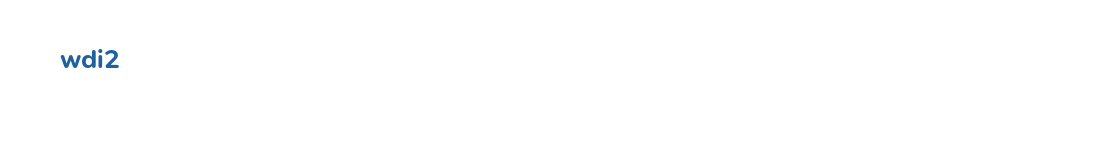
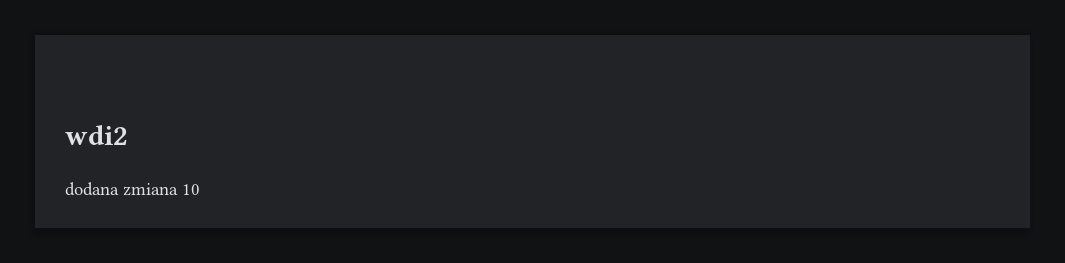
(120, 58) none -> [65,182,200,196] // dodana zmiana 10

